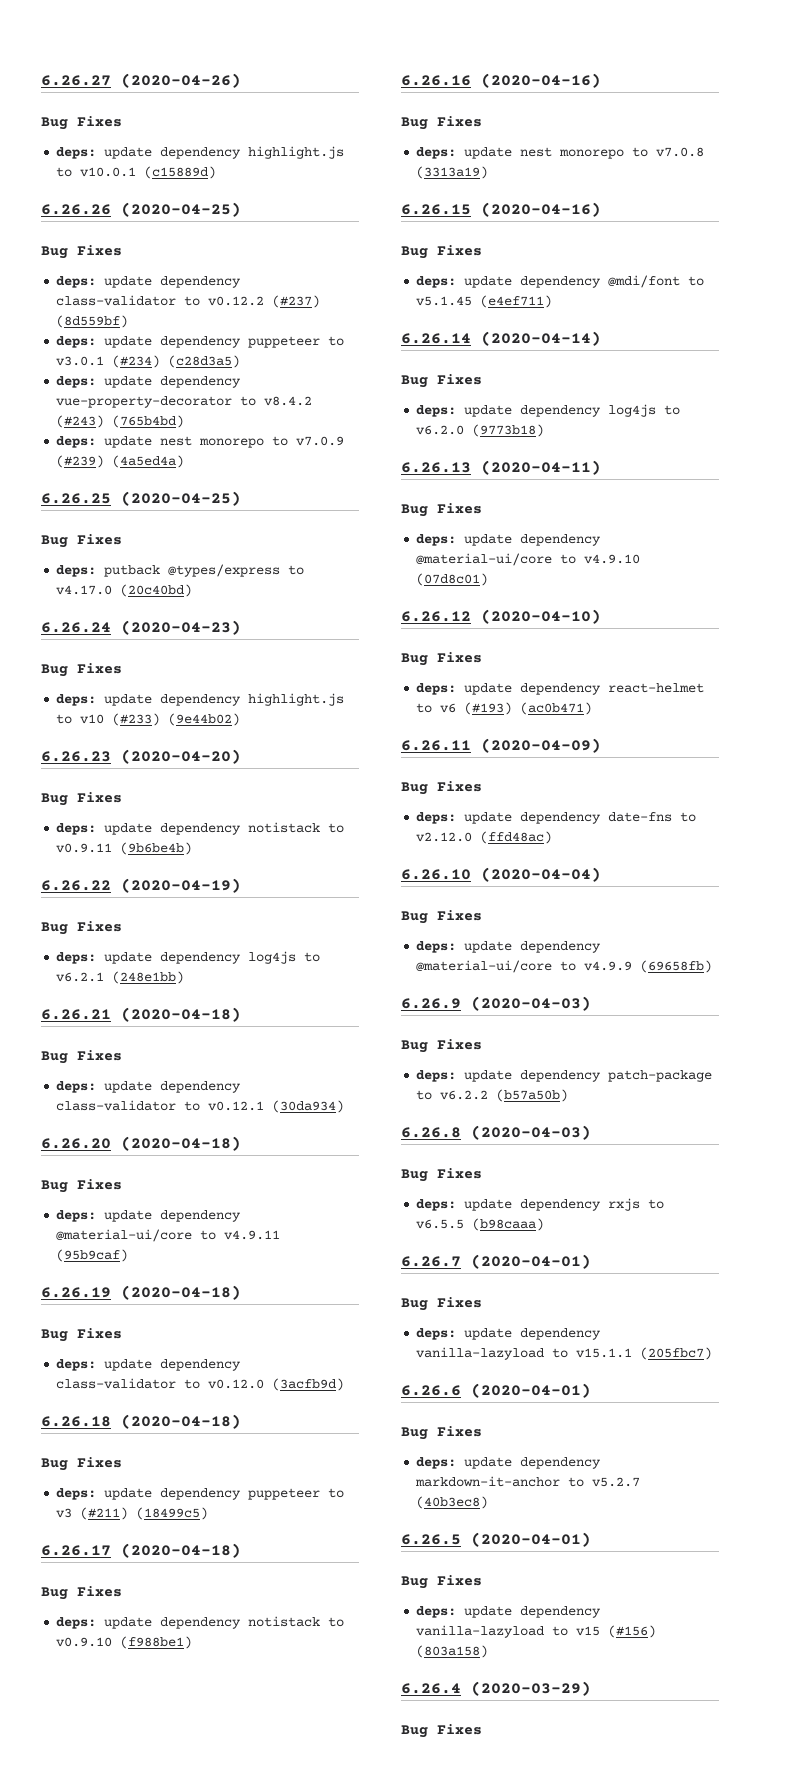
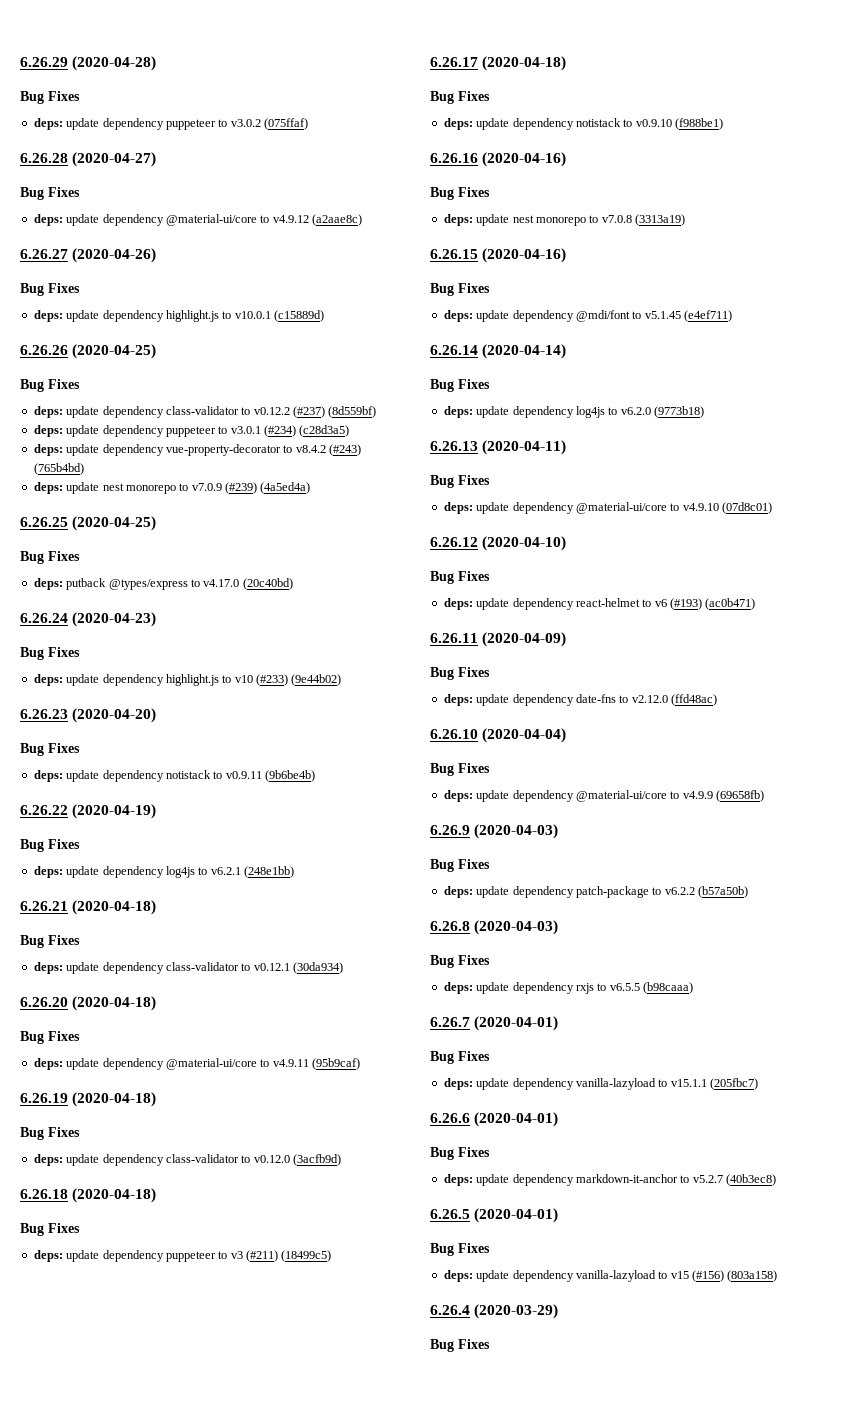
(41, 80) none -> [20,56,157,71] [20,91,80,104] [33,118,308,130] [20,152,157,167] [20,187,80,200] [33,214,362,226] 6.26.29 (2020-04-28) // Bug Fixes // deps: update dependency puppeteer to v3.0.2 (075ffaf) // 6.26.28 (2020-04-27) // Bug Fixes // deps: update dependency @material-ui/core to v4.9.12 (a2aae8c) //

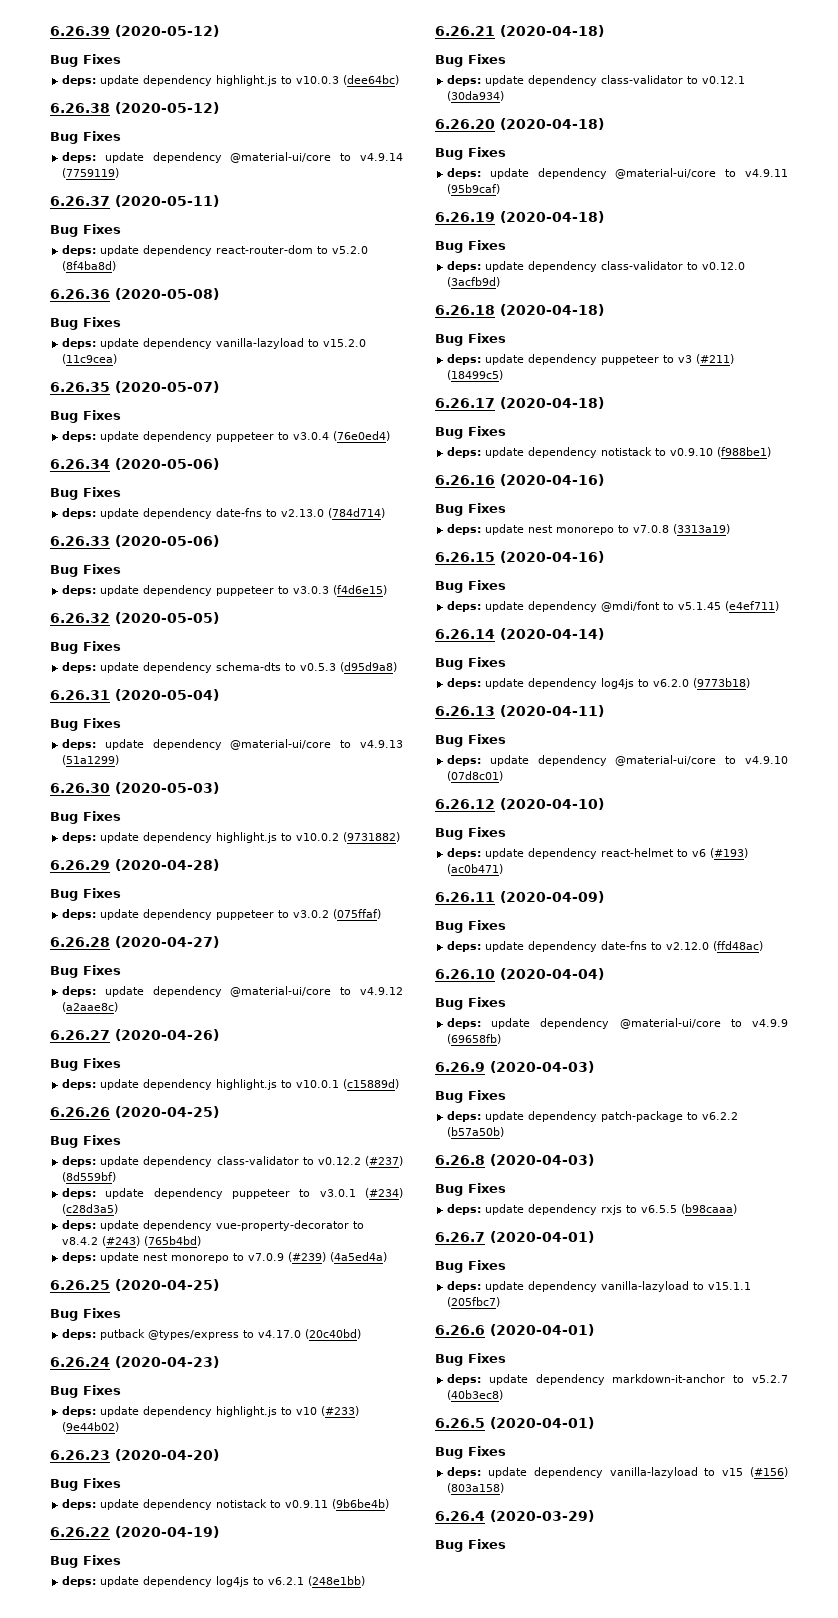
(20, 62) none -> [50,25,219,37] [50,54,121,67] [62,75,400,86] [50,102,219,114] [50,131,121,144] [62,152,403,163] [62,168,120,178] [50,195,219,207] [50,224,121,237] [62,245,369,256] [62,261,117,271] [50,288,219,300] [50,317,121,330] [62,338,367,349] [62,354,118,364] [50,381,219,393] [50,410,121,423] [62,431,391,442] [50,458,219,470] [50,487,121,500] [62,508,386,519] [50,535,219,547] [50,564,121,577] [62,585,388,596] [50,612,219,624] [50,641,121,654] [62,662,398,673] [50,689,219,701] [50,718,121,731] [62,739,403,750] [62,755,120,765] [50,782,219,794] [50,811,121,824] [62,832,401,843] 6.26.39 (2020-05-12) // Bug Fixes // deps: update dependency highlight.js to v10.0.3 (dee64bc) // 6.26.38 (2020-05-12) // Bug Fixes // deps: update dependency @material-ui/core to v4.9.14 (7759119) // 6.26.37 (2020-05-11) // Bug Fixes // deps: update dependency react-router-dom to v5.2.0 (8f4ba8d) // 6.26.36 (2020-05-08) // Bug Fixes // deps: update dependency vanilla-lazyload to v15.2.0 (11c9cea) // 6.26.35 (2020-05-07) // Bug Fixes // deps: update dependency puppeteer to v3.0.4 (76e0ed4) // 6.26.34 (2020-05-06) // Bug Fixes // deps: update dependency date-fns to v2.13.0 (784d714) // 6.26.33 (2020-05-06) // Bug Fixes // deps: update dependency puppeteer to v3.0.3 (f4d6e15) // 6.26.32 (2020-05-05) // Bug Fixes // deps: update dependency schema-dts to v0.5.3 (d95d9a8) // 6.26.31 (2020-05-04) // Bug Fixes // deps: update dependency @material-ui/core to v4.9.13 (51a1299) // 6.26.30 (2020-05-03) // Bug Fixes // deps: update dependency highlight.js to v10.0.2 (9731882) //

